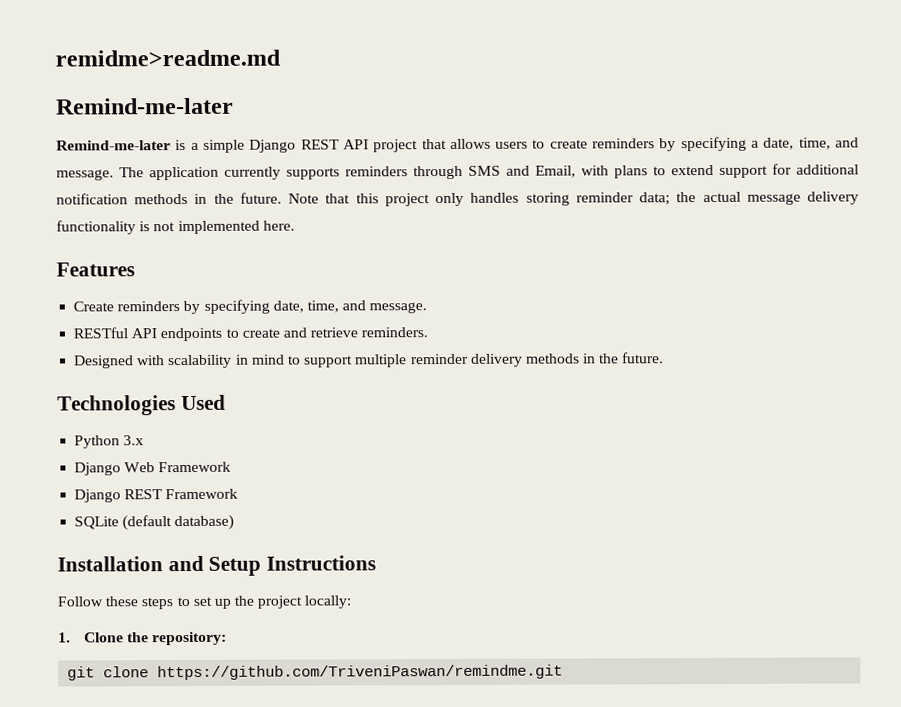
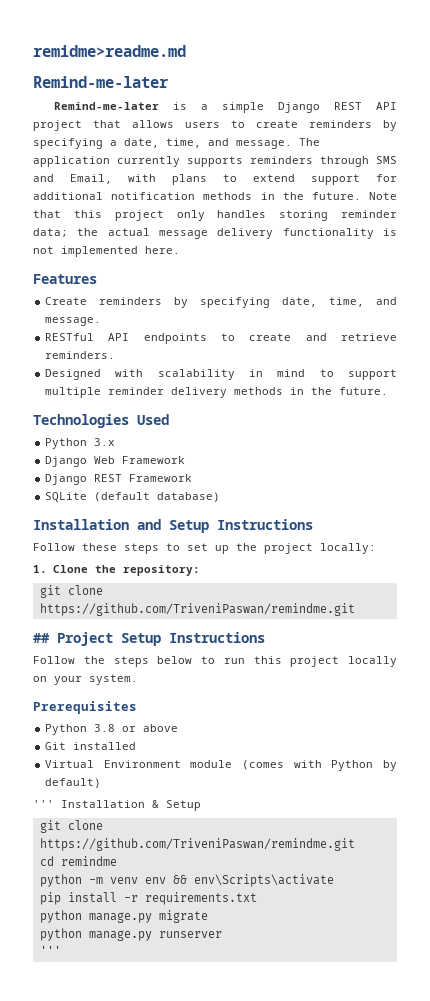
(564, 672) none -> [33,632,265,646] [33,656,397,667] [33,674,138,685] [33,701,137,714] [45,724,179,735] [45,742,137,750] [45,760,397,771] [45,778,102,788] [33,800,201,811] [39,820,103,833] [39,838,355,851] [39,856,117,866] [39,874,334,887] [39,892,257,905] [39,910,208,923] [39,928,222,941] [39,946,61,956] // ## Project Setup Instructions // Follow the steps below to run this project locally on your system. // Prerequisites // Python 3.8 or above // Git installed // Virtual Environment module (comes with Python by default) // ''' Installation & Setup // git clone https://github.com/TriveniPaswan/remindme.git // cd remindme // python -m venv env && env\Scripts\activate // pip install -r requirements.txt // python manage.py migrate // python manage.py runserver // '''

